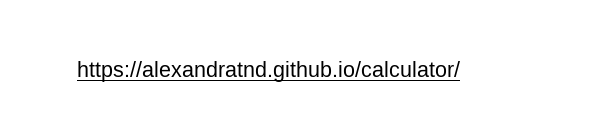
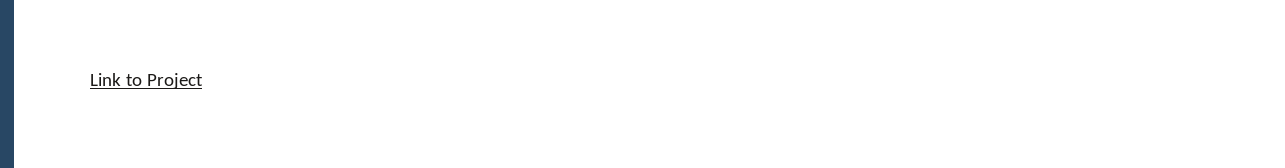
[77,61,460,82] https://alexandratnd.github.io/calculator/ -> [90,73,203,89] Link to Project

